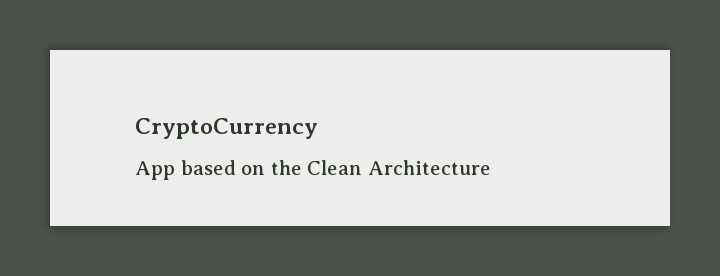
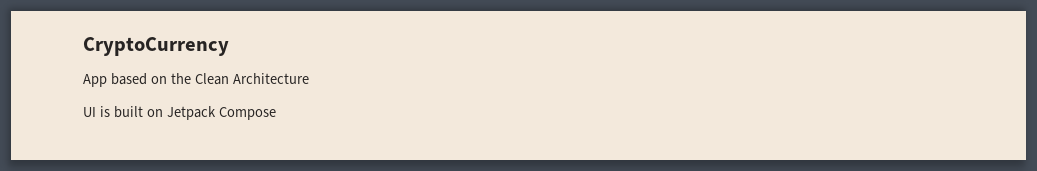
(491, 167) none -> [83,106,276,120] // UI is built on Jetpack Compose

